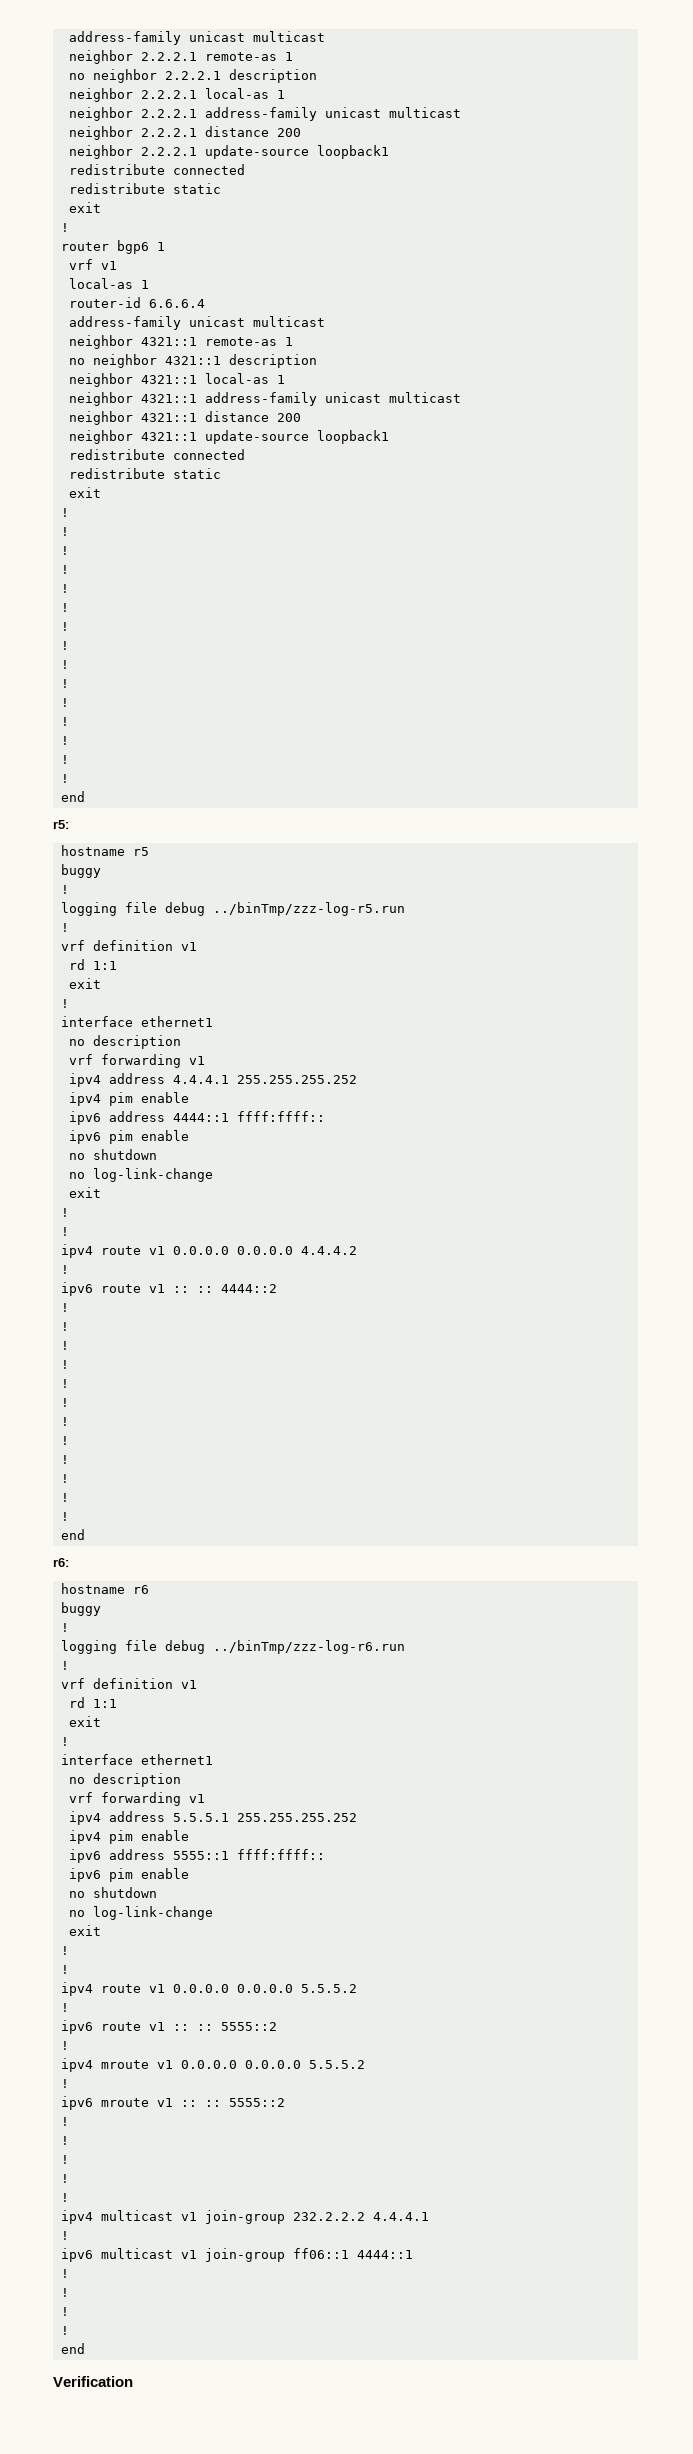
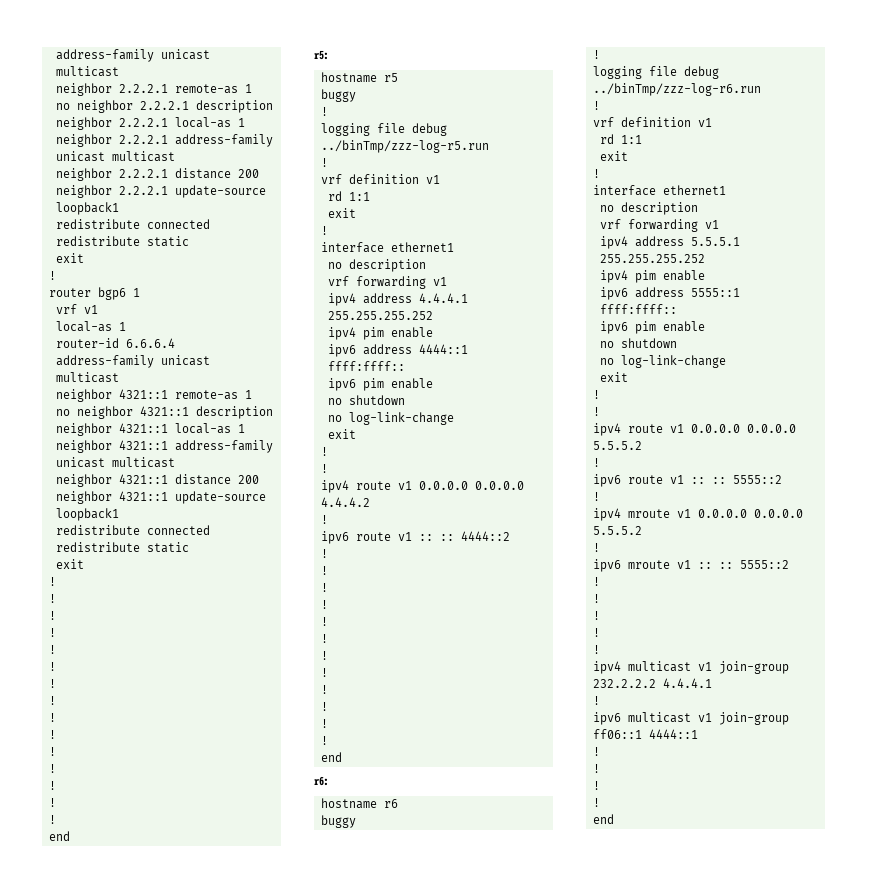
[53,2376,133,2387] // Verification -> (614, 819) none

